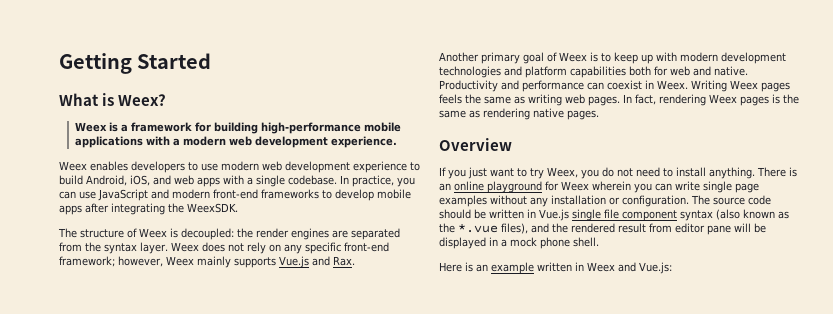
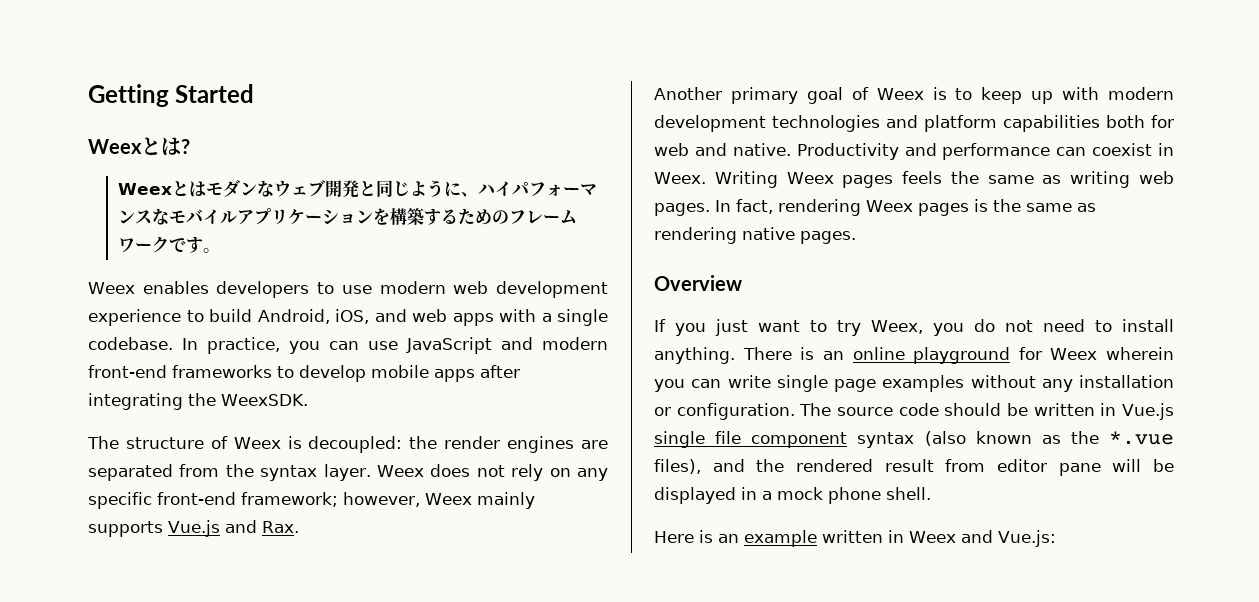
[59,93,167,106] [74,122,401,134] [74,136,397,148] What is Weex? // Weex is a framework for building high-performance mobile applications with a modern web development experience. -> [88,137,190,156] [117,180,597,198] [117,208,577,225] [117,236,220,253] Weexとは? // Weexとはモダンなウェブ開発と同じように、ハイパフォーマンスなモバイルアプリケーションを構築するためのフレームワークです。

